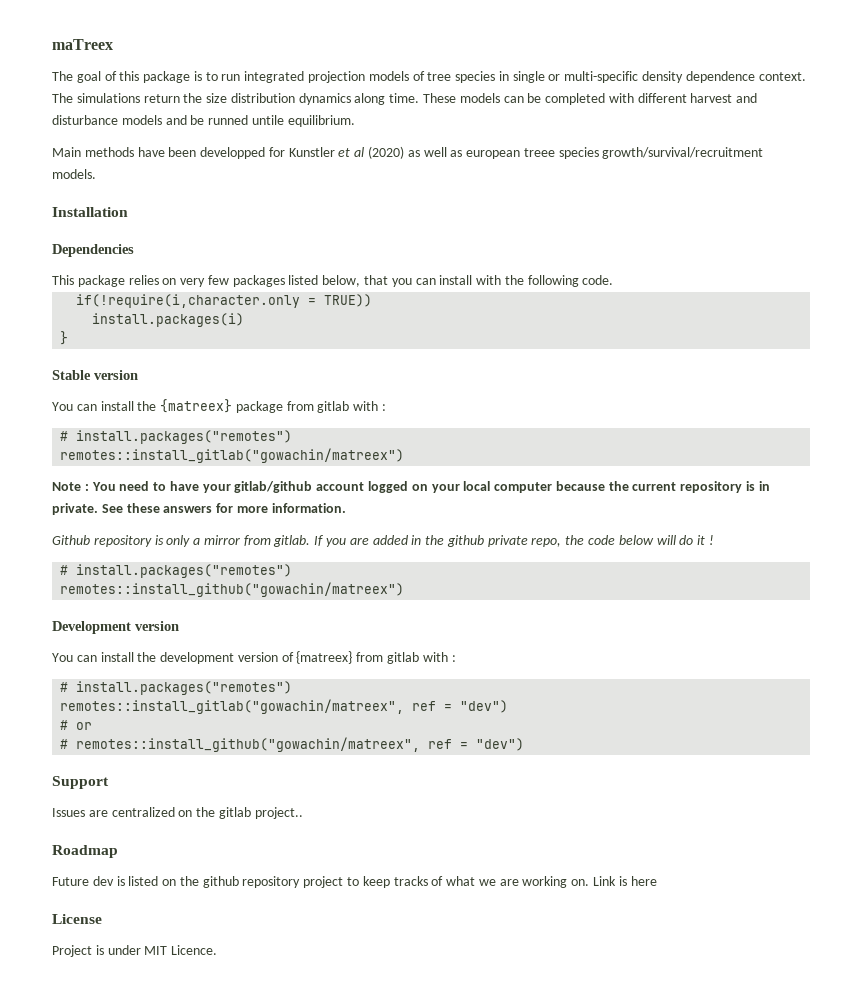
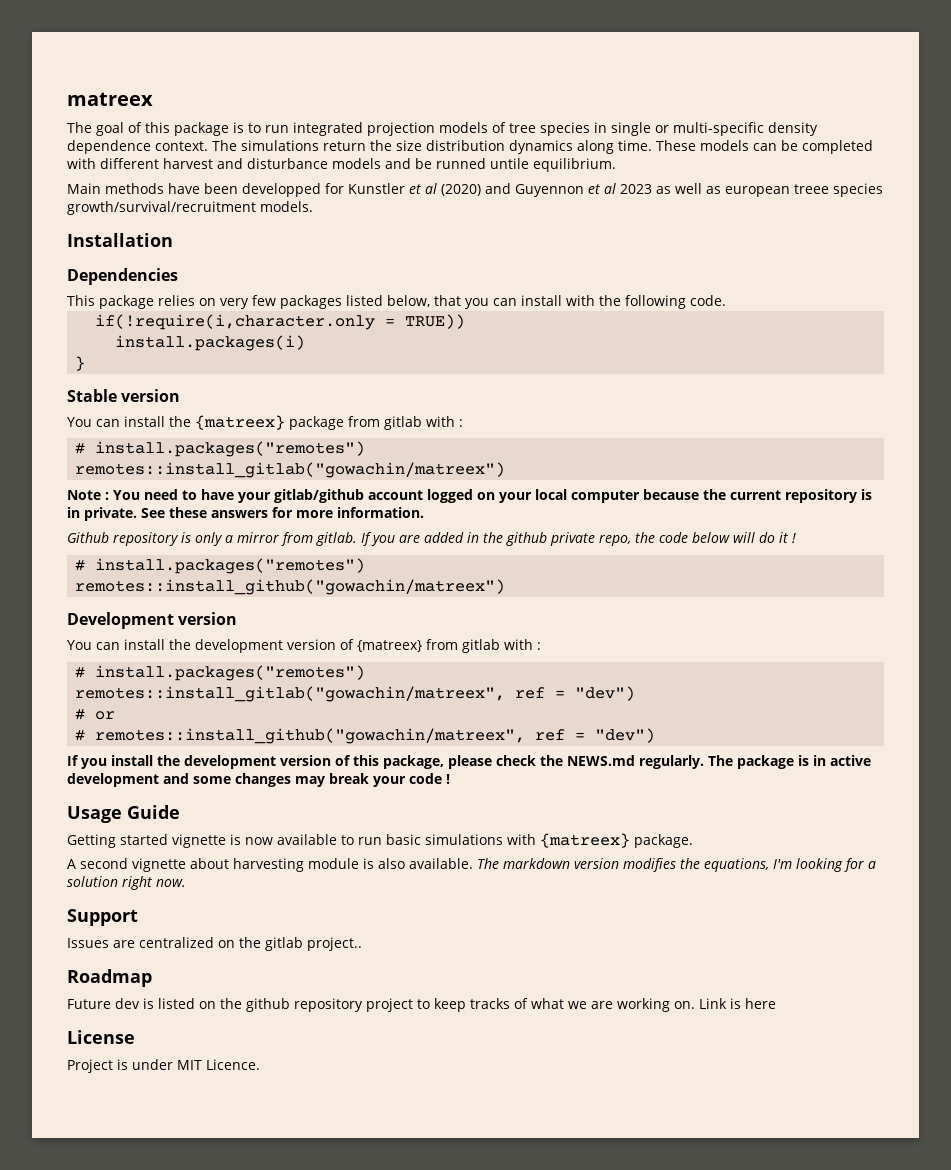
[52,39,113,50] maTreex -> [67,92,153,106] matreex
(405, 152) none -> [485,183,652,197] and Guyennon et al 2023
(525, 744) none -> [67,755,871,769] [67,773,450,787] [67,805,180,823] [67,833,693,848] [67,858,876,872] [67,876,186,890] // If you install the development version of this package, please check the NEWS.md regularly. The package is in active development and some changes may break your code ! // Usage Guide // Getting started vignette is now available to run basic simulations with {matreex} package. // A second vignette about harvesting module is also available. The markdown version modifies the equations, I'm looking for a solution right now.

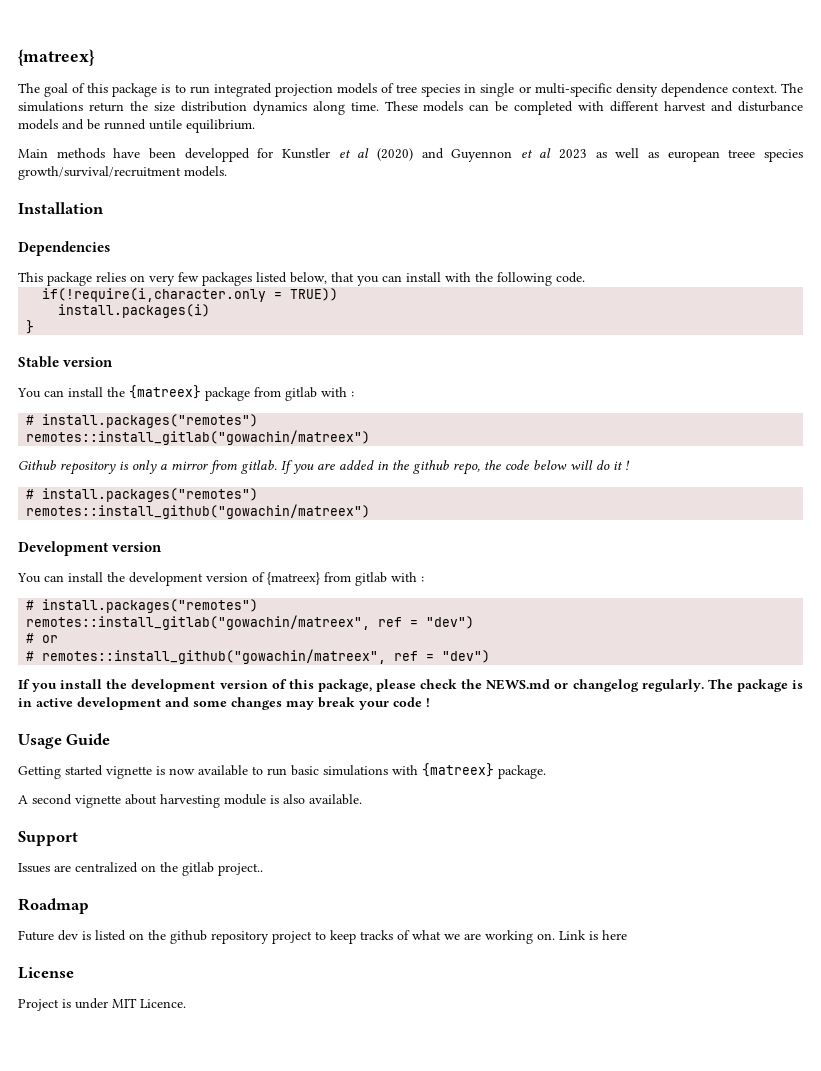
[67,92,153,106] matreex -> [18,49,95,66] {matreex}
[67,489,872,503] [67,507,424,521] // Note : You need to have your gitlab/github account logged on your local computer because the current repository is in private. See these answers for more information. -> (371, 437) none
[550,532,595,546] private -> (449, 467) none
(635, 760) none -> [554,679,639,692] or changelog
[477,858,876,872] [67,876,186,890] The markdown version modifies the equations, I'm looking for a solution right now. -> (362, 799) none

